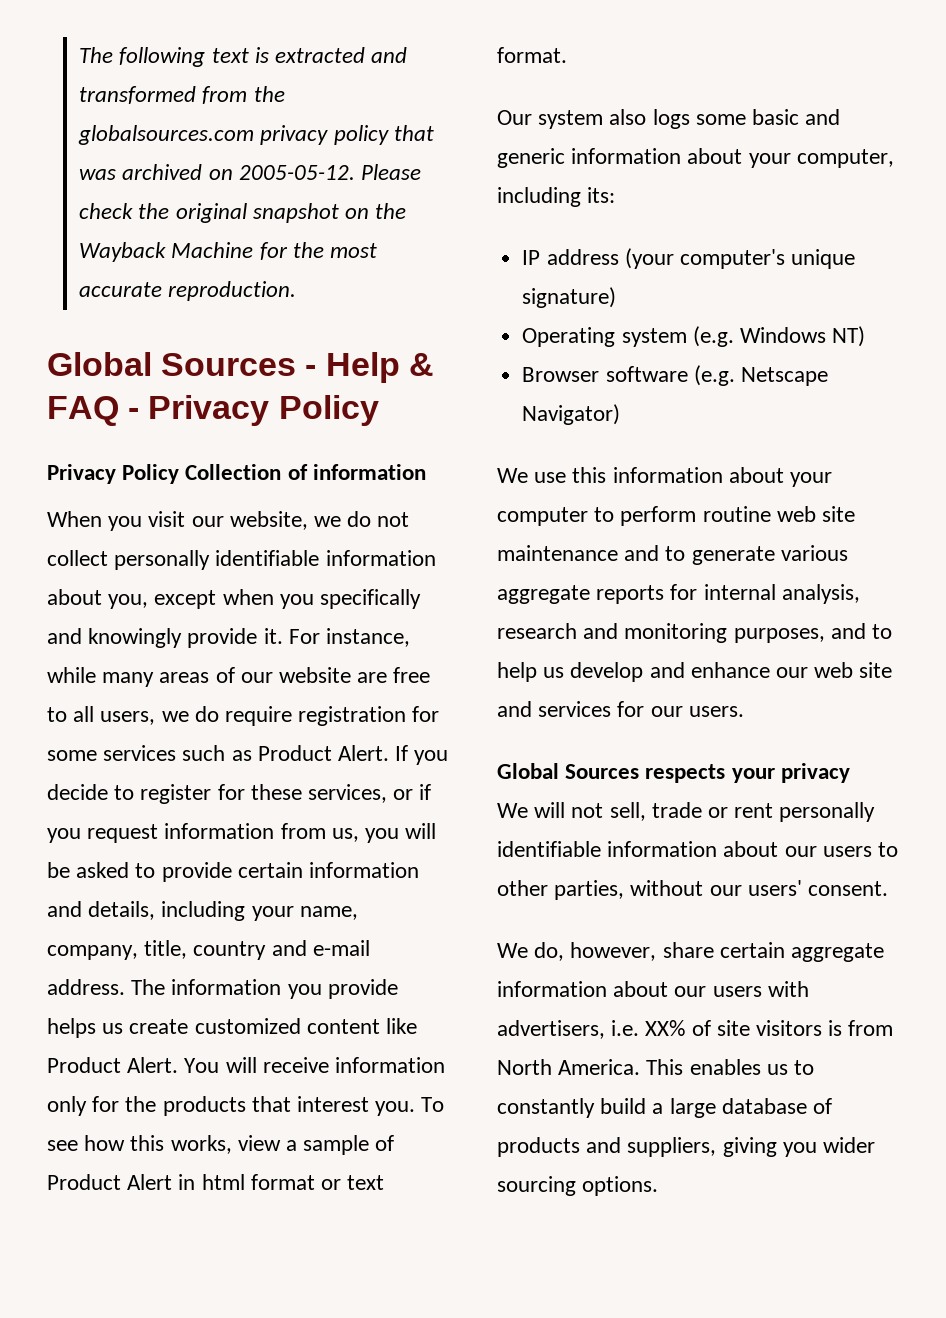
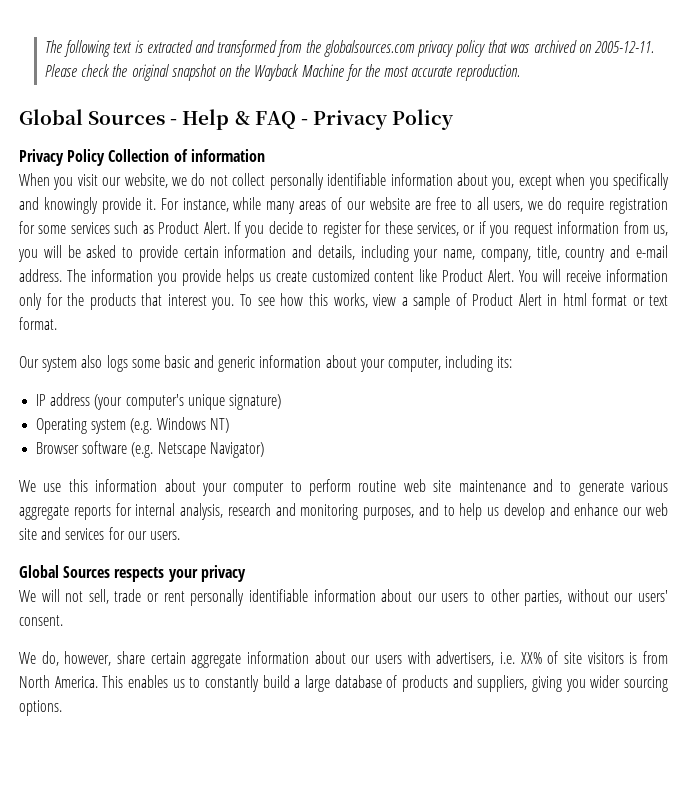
[238,165,355,180] 2005-05-12. -> [594,41,655,53] 2005-12-11.

